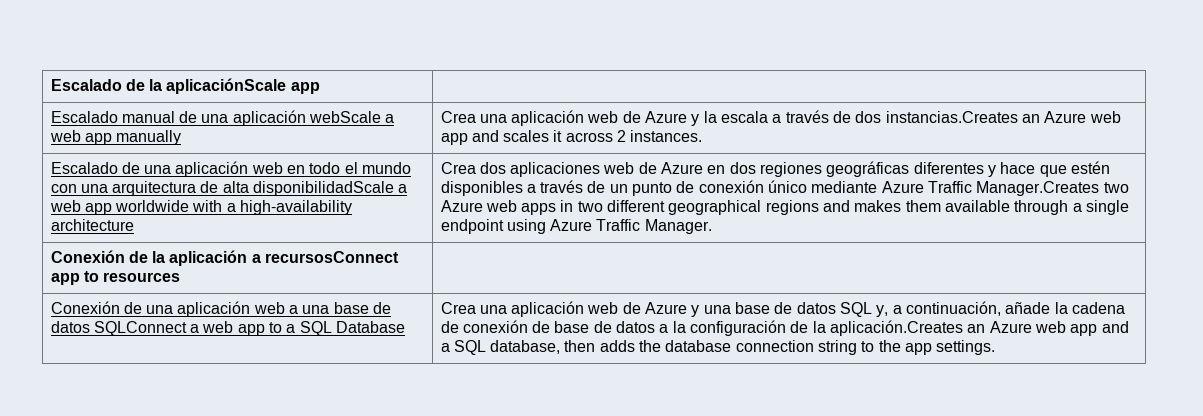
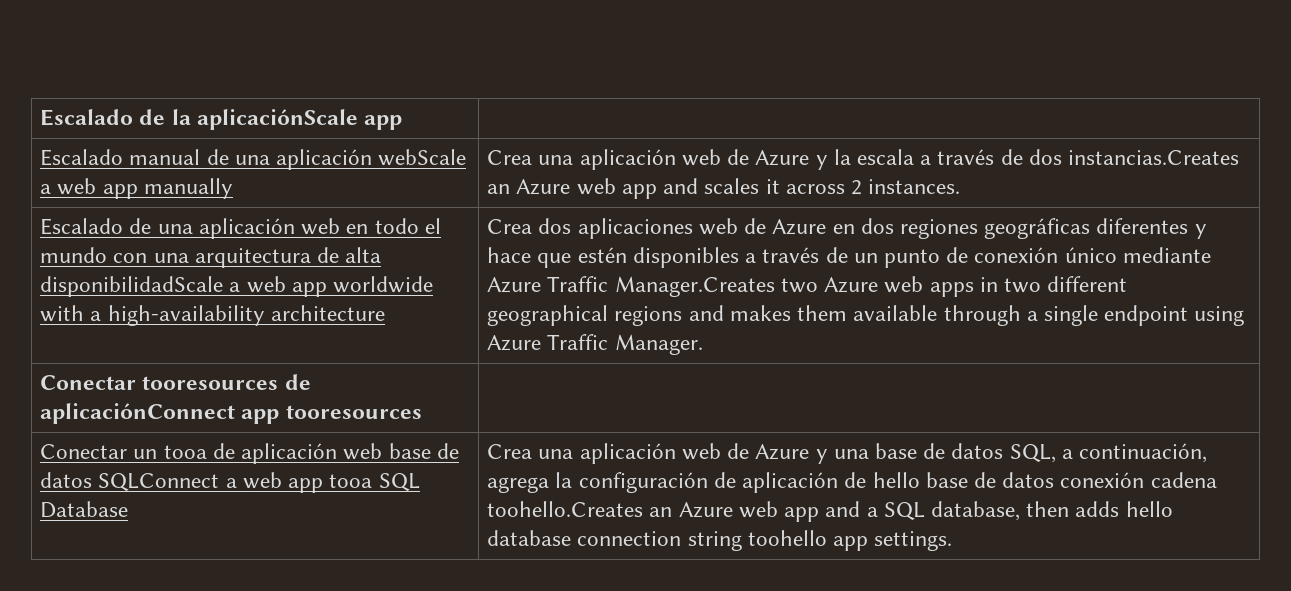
[50,250,400,266] [50,271,181,285] [50,301,330,317] Conexión de la aplicación a recursosConnect app to resources | // Conexión de una aplicación web a una -> [40,374,311,390] [40,403,422,424] [40,443,383,464] Conectar tooresources de aplicaciónConnect app tooresources | // Conectar un tooa de aplicación web
[269,322,296,333] to a -> [329,474,373,488] tooa
[840,301,1125,317] [440,320,964,336] SQL y, a continuación, añade la cadena de conexión de base de datos a la configuración de la aplicación.Creates -> [1009,443,1207,463] [487,472,1217,493] [487,501,644,517] SQL, a continuación, agrega la configuración de aplicación de hello base de datos conexión cadena toohello.Creates
[639,340,662,352] the -> [1125,501,1173,517] hello
[861,340,901,352] to the -> [747,530,827,546] toohello

